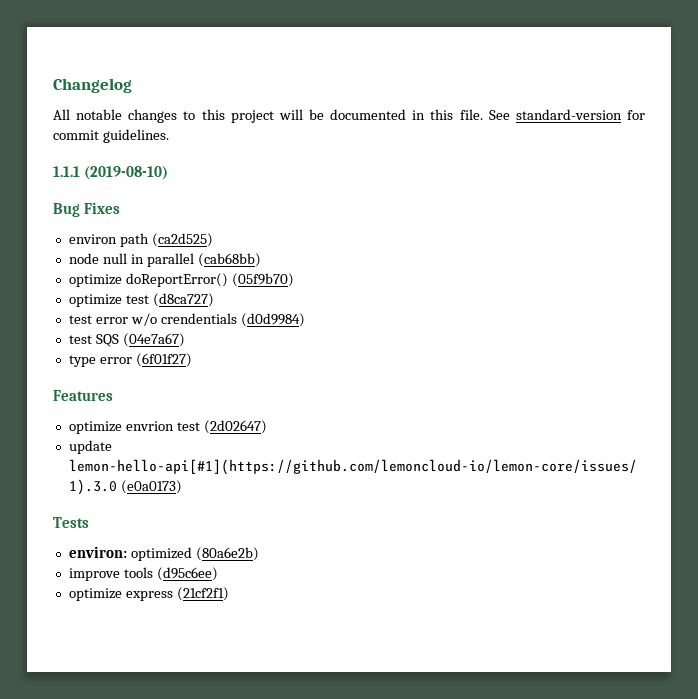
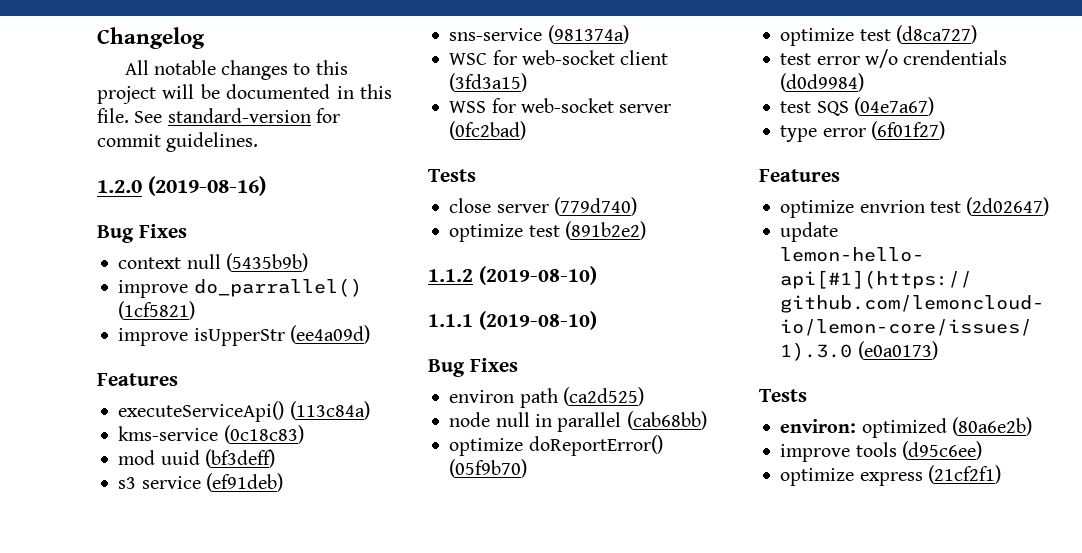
(169, 136) none -> [97,176,266,196] [97,224,187,243] [118,253,308,272] [118,278,362,298] [118,301,196,320] [118,325,370,346] [97,373,178,386] [118,401,370,422] [118,425,304,444] [118,449,275,468] [118,473,283,492] [449,25,629,44] [449,50,669,65] [449,73,528,92] [449,98,672,113] [449,121,527,140] [428,169,476,182] [449,197,637,216] [449,221,646,242] [428,266,597,285] // 1.2.0 (2019-08-16) // Bug Fixes // context null (5435b9b) // improve do_parrallel() (1cf5821) // improve isUpperStr (ee4a09d) // Features // executeServiceApi() (113c84a) // kms-service (0c18c83) // mod uuid (bf3deff) // s3 service (ef91deb) // sns-service (981374a) // WSC for web-socket client (3fd3a15) // WSS for web-socket server (0fc2bad) // Tests // close server (779d740) // optimize test (891b2e2) // 1.1.2 (2019-08-10)

